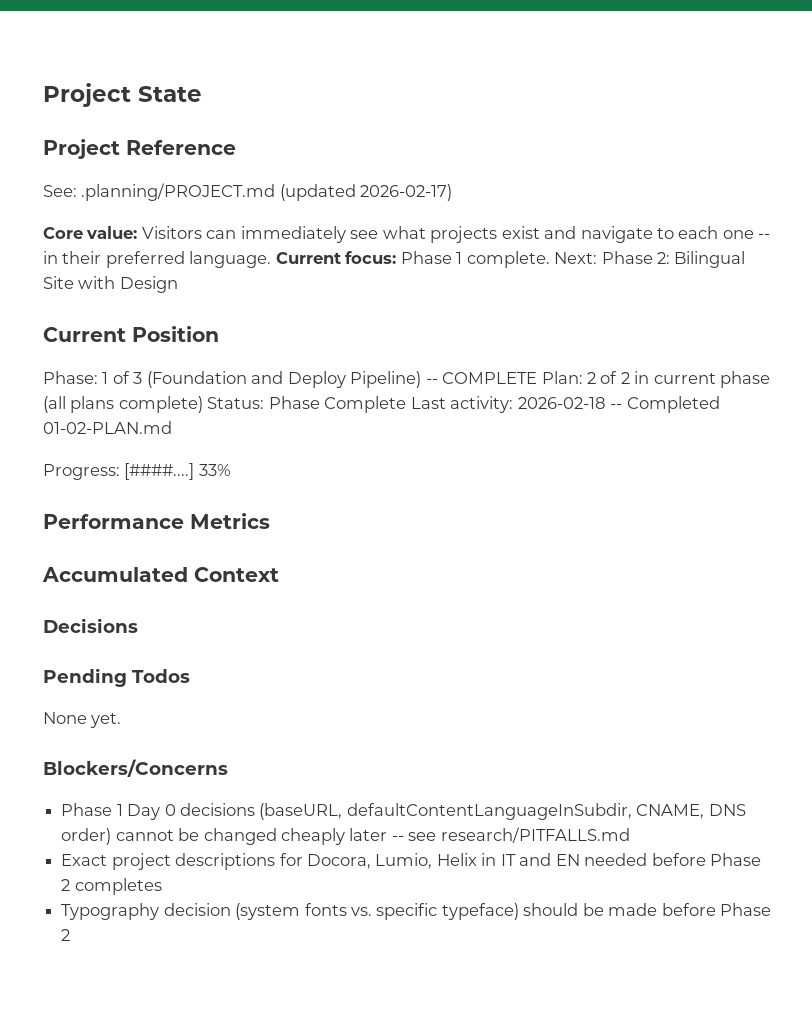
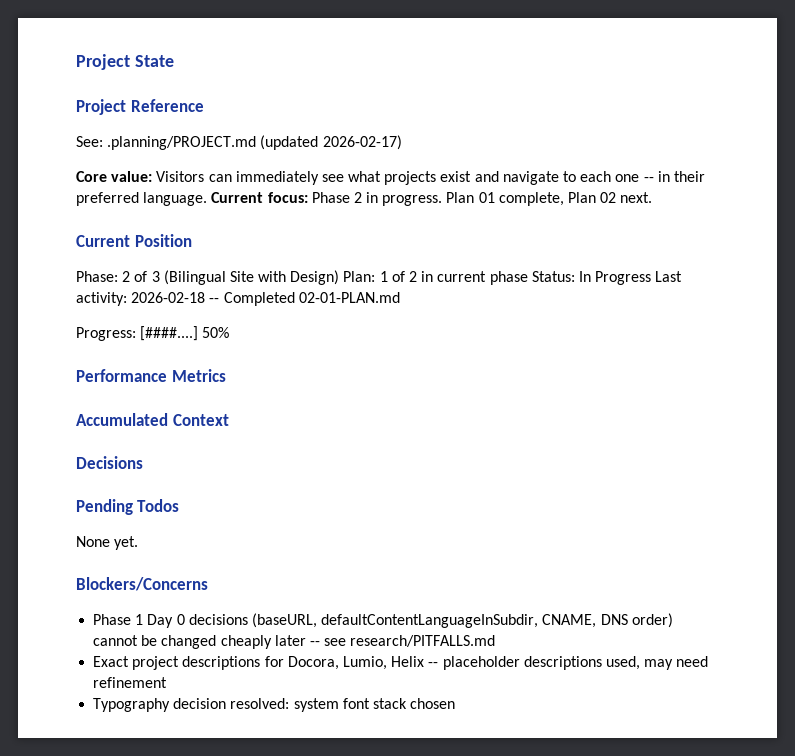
[456,251,746,268] [43,276,178,293] 1 complete. Next: Phase 2: Bilingual Site with Design -> [353,192,653,206] 2 in progress. Plan 01 complete, Plan 02 next.
[102,372,109,384] 1 -> [122,271,131,282] 2
[146,371,597,388] (Foundation and Deploy Pipeline) -- COMPLETE Plan: 2 -> [163,270,388,285] (Bilingual Site with Design) Plan: 1
[43,396,407,413] (all plans complete) Status: Phase Complete -> [531,271,652,285] Status: In Progress
[43,421,172,434] 01-02-PLAN.md -> [298,292,400,303] 02-01-PLAN.md
[198,464,231,476] 33% -> [202,327,230,338] 50%
[481,853,762,866] [61,878,162,895] [61,903,772,920] [61,929,71,941] in IT and EN needed before Phase 2 completes // Typography decision (system fonts vs. specific typeface) should be made before Phase 2 -> [428,656,709,670] [93,677,168,688] [93,698,456,712] -- placeholder descriptions used, may need refinement // Typography decision resolved: system font stack chosen

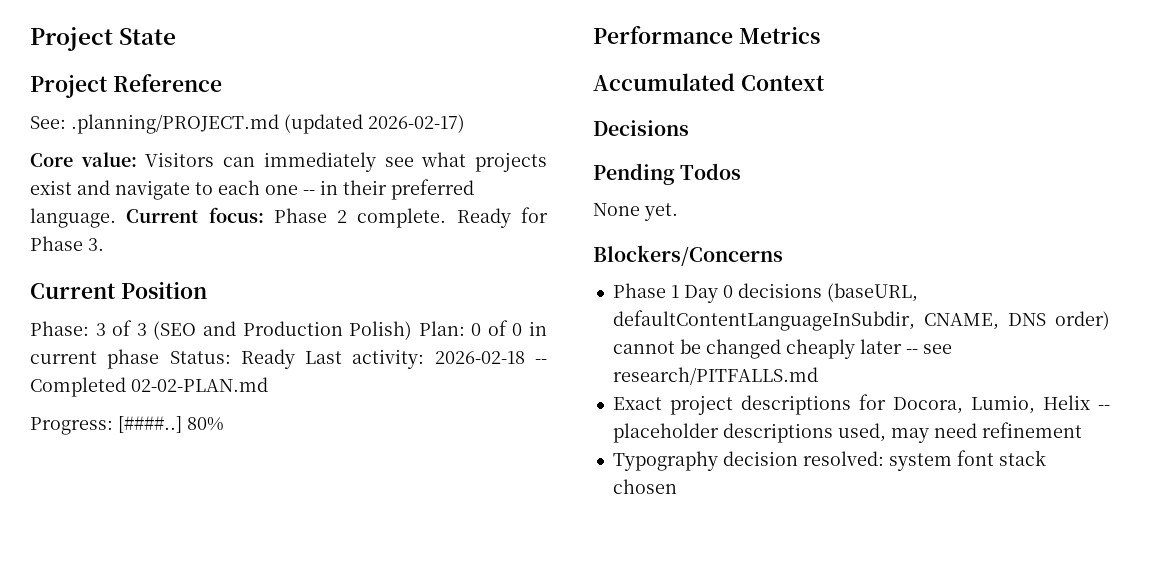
[366,192,653,206] in progress. Plan 01 complete, Plan 02 next. -> [357,207,548,228] [30,236,104,251] complete. Ready for Phase 3.
[122,271,131,282] 2 -> [95,323,106,336] 3
[163,270,418,285] (Bilingual Site with Design) Plan: 1 of 2 -> [153,320,523,340] (SEO and Production Polish) Plan: 0 of 0
[578,271,652,285] In Progress -> [240,349,295,369] Ready
[298,292,400,303] 02-01-PLAN.md -> [131,377,268,392] 02-02-PLAN.md
[140,326,230,341] [####....] 50% -> [118,416,224,433] [####..] 80%

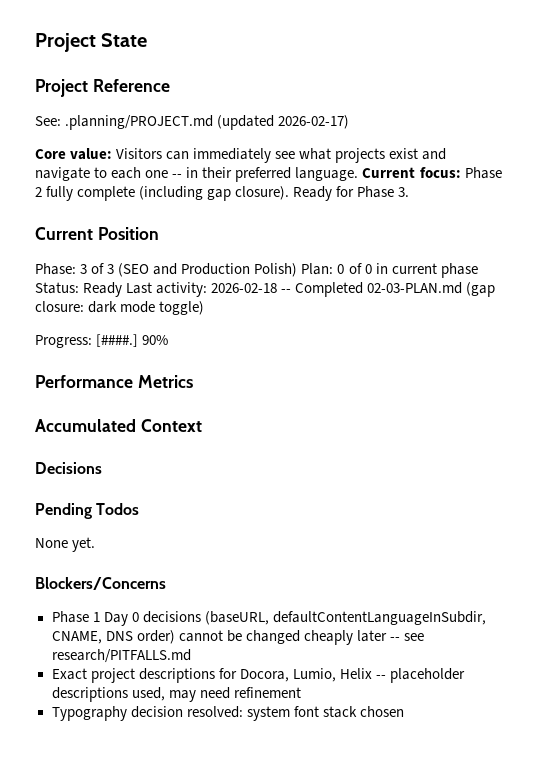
[357,208,447,228] complete. -> [46,186,290,201] fully complete (including gap closure).
[131,377,268,392] 02-02-PLAN.md -> [367,282,496,297] [35,301,205,315] 02-03-PLAN.md (gap closure: dark mode toggle)
[118,416,224,433] [####..] 80% -> [96,334,169,347] [####.] 90%

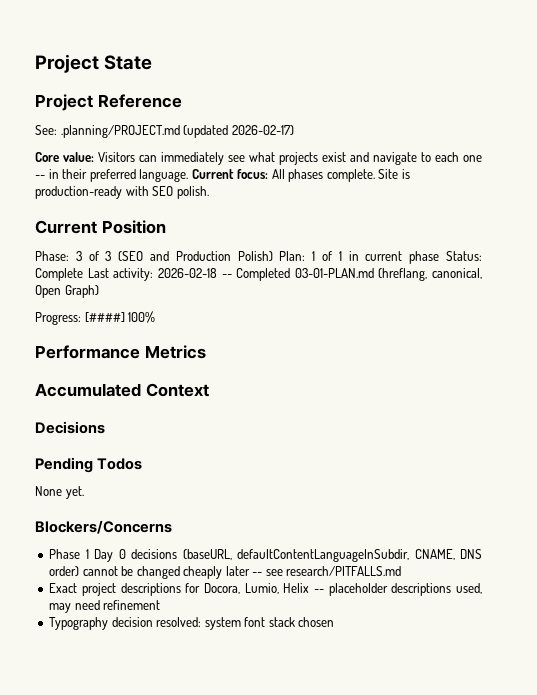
[464,167,502,179] [35,186,410,201] Phase 2 fully complete (including gap closure). Ready for Phase 3. -> [271,169,410,182] [35,186,209,199] All phases complete. Site is production-ready with SEO polish.
[337,263,372,274] 0 of 0 -> [312,251,342,261] 1 of 1
[83,282,123,297] Ready -> [35,268,83,281] Complete
[367,282,496,297] [35,301,205,315] 02-03-PLAN.md (gap closure: dark mode toggle) -> [294,268,482,281] [35,285,99,298] 03-01-PLAN.md (hreflang, canonical, Open Graph)
[96,334,169,347] [####.] 90% -> [84,311,156,323] [####] 100%

